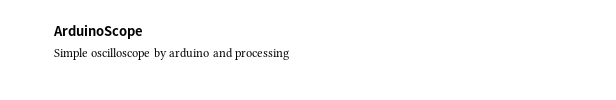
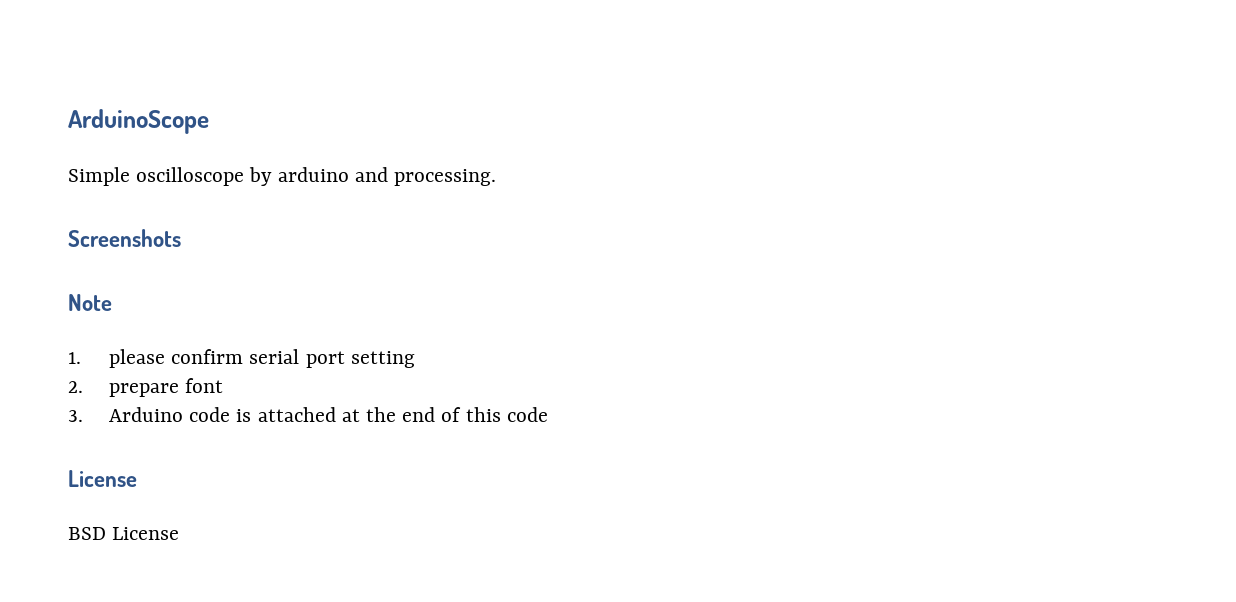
[234,49,289,60] processing -> [394,169,497,186] [68,229,181,247] [68,294,112,311] [68,349,415,368] [68,378,224,397] [68,407,548,422] [68,470,137,487] [68,527,180,540] processing. // Screenshots // Note // 1. please confirm serial port setting // 2. prepare font // 3. Arduino code is attached at the end of this code // License // BSD License

